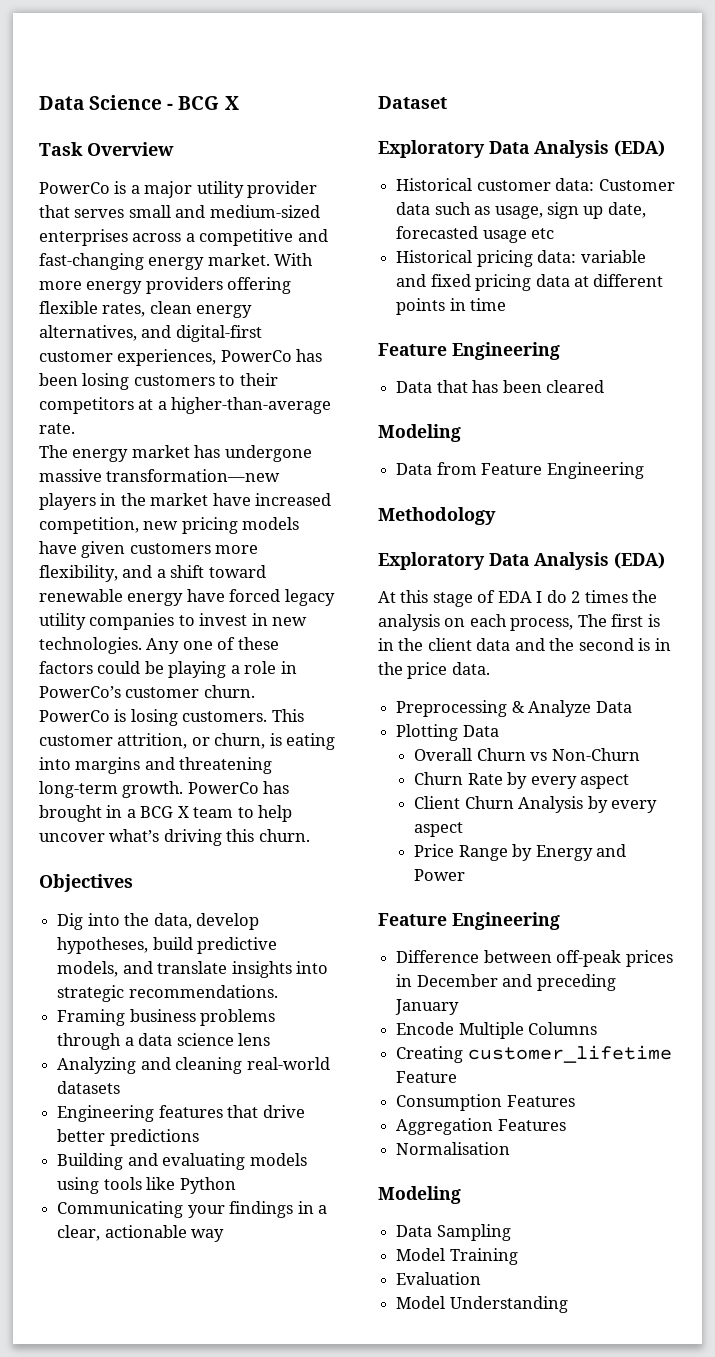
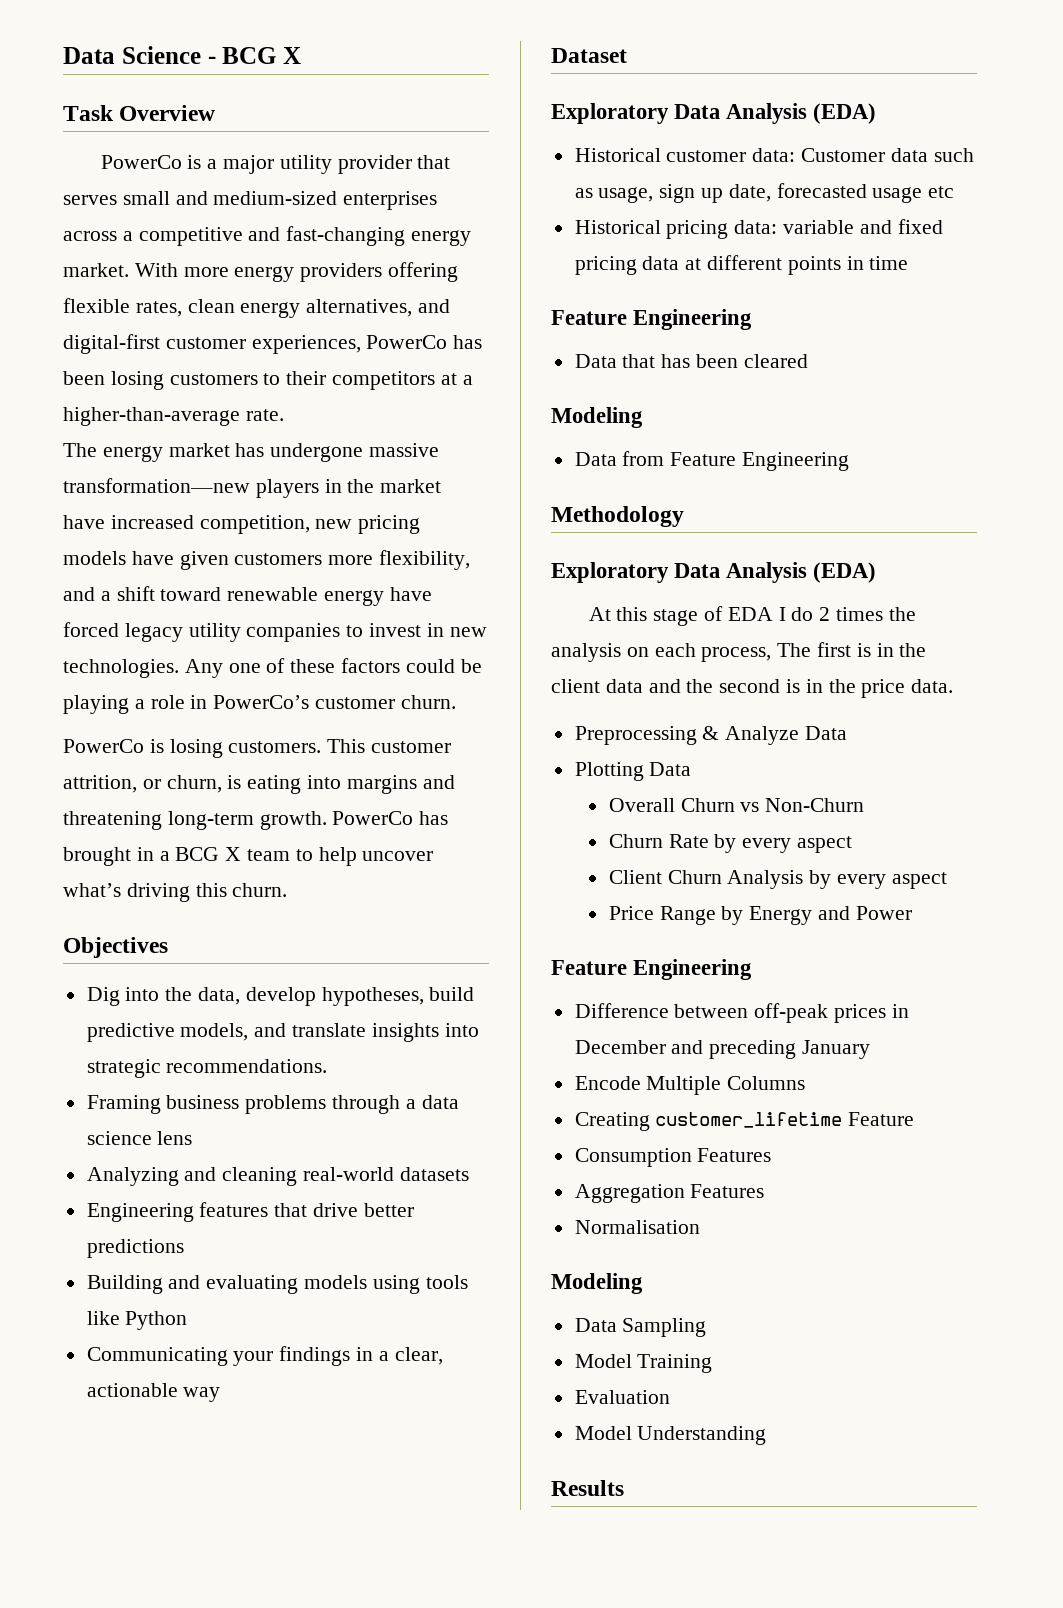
(568, 1304) none -> [551,1480,624,1496] // Results

